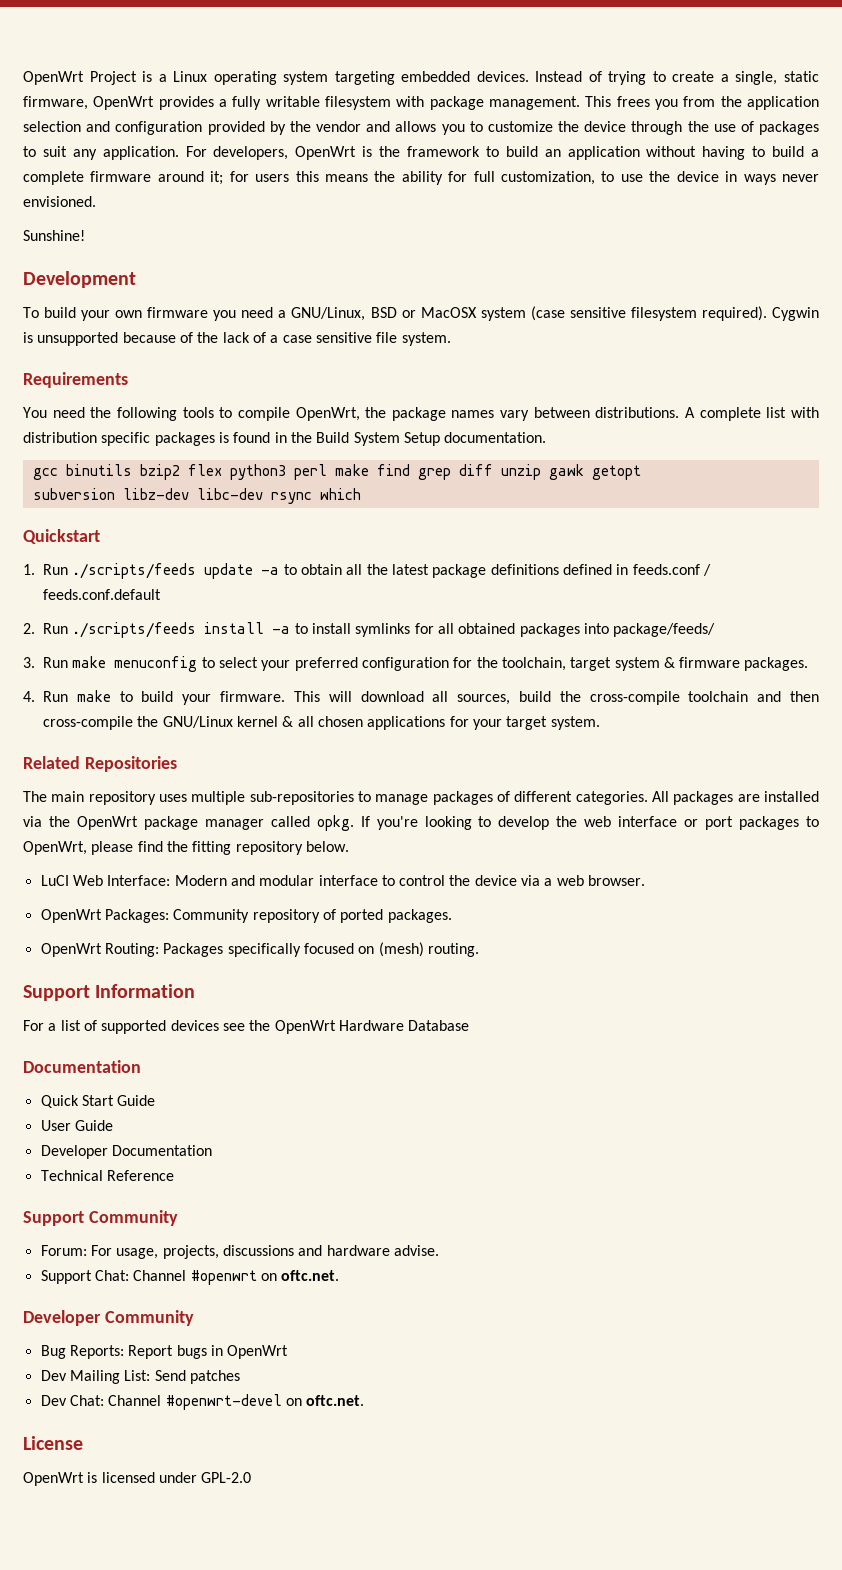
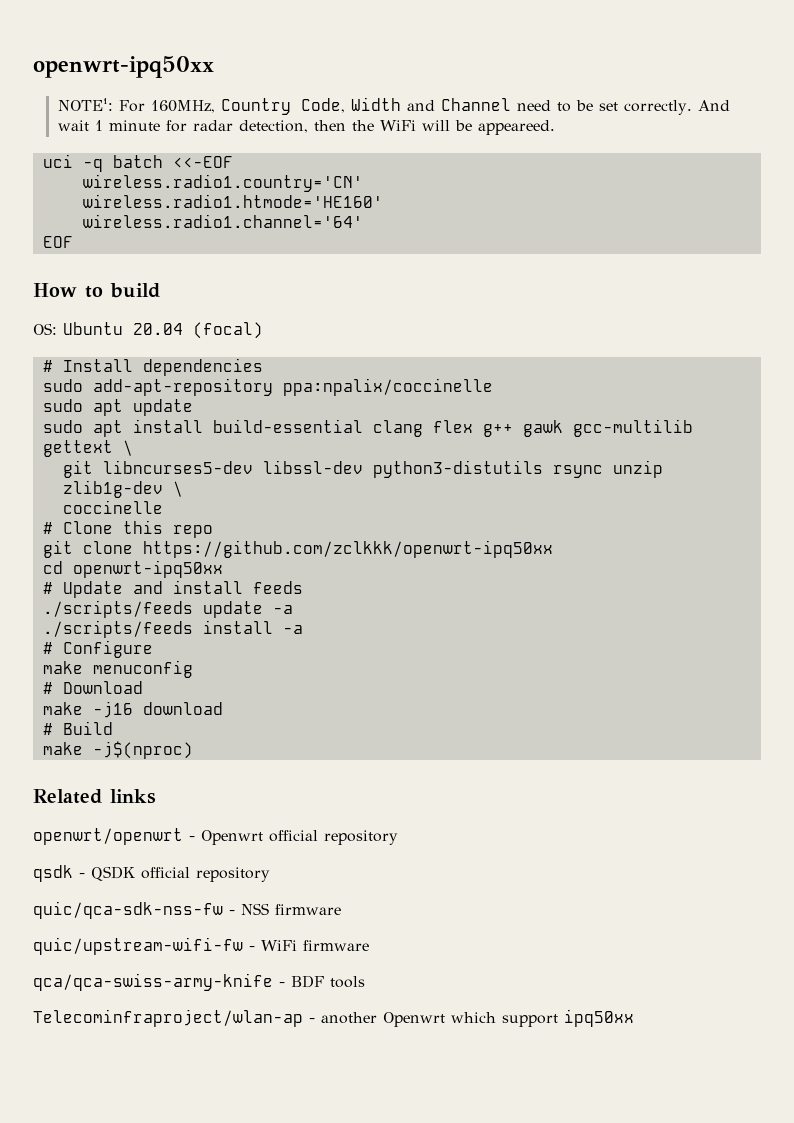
[23,71,819,85] [23,96,820,110] [23,121,819,135] [23,146,820,160] [23,171,820,185] [23,196,96,207] [23,230,85,241] [23,271,136,288] [23,306,819,321] [23,332,451,346] [23,372,128,388] [23,407,819,421] [23,432,547,446] [32,464,641,480] [32,488,361,504] [23,529,100,544] [23,563,711,579] [43,589,161,600] [23,622,716,638] [23,656,809,672] [23,690,819,705] [43,716,600,730] [23,756,177,772] [23,791,820,805] [23,815,820,831] [23,841,349,855] [40,875,646,886] [40,909,452,923] [40,942,479,957] [23,984,196,1001] [23,1020,470,1034] [23,1060,141,1073] [40,1095,156,1108] [40,1120,113,1131] [40,1145,212,1159] [40,1170,174,1181] [23,1210,178,1226] [40,1245,439,1259] [40,1270,340,1285] [23,1310,194,1326] [40,1345,289,1359] [40,1370,240,1384] [40,1394,365,1410] [23,1436,83,1450] [23,1472,252,1486] OpenWrt Project is a Linux operating system targeting embedded devices. Instead of trying to create a single, static firmware, OpenWrt provides a fully writable filesystem with package management. This frees you from the application selection and configuration provided by the vendor and allows you to customize the device through the use of packages to suit any application. For developers, OpenWrt is the framework to build an application without having to build a complete firmware around it; for users this means the ability for full customization, to use the device in ways never envisioned. // Sunshine! // Development // To build your own firmware you need a GNU/Linux, BSD or MacOSX system (case sensitive filesystem required). Cygwin is unsupported because of the lack of a case sensitive file system. // Requirements // You need the following tools to compile OpenWrt, the package names vary between distributions. A complete list with distribution specific packages is found in the Build System Setup documentation. // gcc binutils bzip2 flex python3 perl make find grep diff unzip gawk getopt // subversion libz-dev libc-dev rsync which // Quickstart // 1. Run ./scripts/feeds update -a to obtain all the latest package definitions defined in feeds.conf / feeds.conf.default // 2. Run ./scripts/feeds install -a to install symlinks for all obtained packages into package/feeds/ // 3. Run make menuconfig to select your preferred configuration for the toolchain, target system & firmware packages. // 4. Run make to build your firmware. This will download all sources, build the cross-compile toolchain and then cross-compile the GNU/Linux kernel & all chosen applications for your target system. // Related Repositories // The main repository uses multiple sub-repositories to manage packages of different categories. All packages are installed via the OpenWrt package manager called opkg. If you're looking to develop the web interface or port packages to OpenWrt, please find the fitting repository below. // LuCI Web Interface: Modern and modular interface to control the device via a web browser. // OpenWrt Packages: Community repository of ported packages. // OpenWrt Routing: Packages specifically focused on (mesh) routing. // Support Information // For a list of supported devices see the OpenWrt Hardware Database // Documentation // Quick Start Guide // User Guide // Developer Documentation // Technical Reference // Support Community // Forum: For usage, projects, discussions and hardware advise. // Support Chat: Channel #openwrt on oftc.net. // Developer Community // Bug Reports: Report bugs in OpenWrt // Dev Mailing List: Send patches // Dev Chat: Channel #openwrt-devel on oftc.net. // License // OpenWrt is licensed under GPL-2.0 -> [33,56,214,78] [57,97,730,115] [57,120,555,135] [42,154,233,172] [82,174,363,192] [82,194,383,208] [82,214,363,228] [42,236,73,248] [33,283,160,298] [33,322,263,339] [42,358,263,376] [42,378,493,396] [42,399,193,416] [42,419,693,437] [42,440,133,457] [62,460,663,478] [62,480,183,498] [62,500,163,514] [42,520,213,538] [42,540,553,558] [42,560,223,578] [42,580,303,598] [42,600,293,618] [42,620,303,638] [42,640,153,658] [42,660,193,678] [42,681,143,694] [42,701,223,718] [42,721,113,735] [42,741,193,759] [33,789,156,804] [33,828,398,845] [33,865,270,882] [33,901,341,919] [33,937,369,955] [33,973,365,991] [33,1009,634,1027] openwrt-ipq50xx // NOTE¹: For 160MHz, Country Code, Width and Channel need to be set correctly. And wait 1 minute for radar detection, then the WiFi will be appeareed. // uci -q batch <<-EOF // wireless.radio1.country='CN' // wireless.radio1.htmode='HE160' // wireless.radio1.channel='64' // EOF // How to build // OS: Ubuntu 20.04 (focal) // # Install dependencies // sudo add-apt-repository ppa:npalix/coccinelle // sudo apt update // sudo apt install build-essential clang flex g++ gawk gcc-multilib gettext \ // git libncurses5-dev libssl-dev python3-distutils rsync unzip zlib1g-dev \ // coccinelle // # Clone this repo // git clone https://github.com/zclkkk/openwrt-ipq50xx // cd openwrt-ipq50xx // # Update and install feeds // ./scripts/feeds update -a // ./scripts/feeds install -a // # Configure // make menuconfig // # Download // make -j16 download // # Build // make -j$(nproc) // Related links // openwrt/openwrt - Openwrt official repository // qsdk - QSDK official repository // quic/qca-sdk-nss-fw - NSS firmware // quic/upstream-wifi-fw - WiFi firmware // qca/qca-swiss-army-knife - BDF tools // Telecominfraproject/wlan-ap - another Openwrt which support ipq50xx

